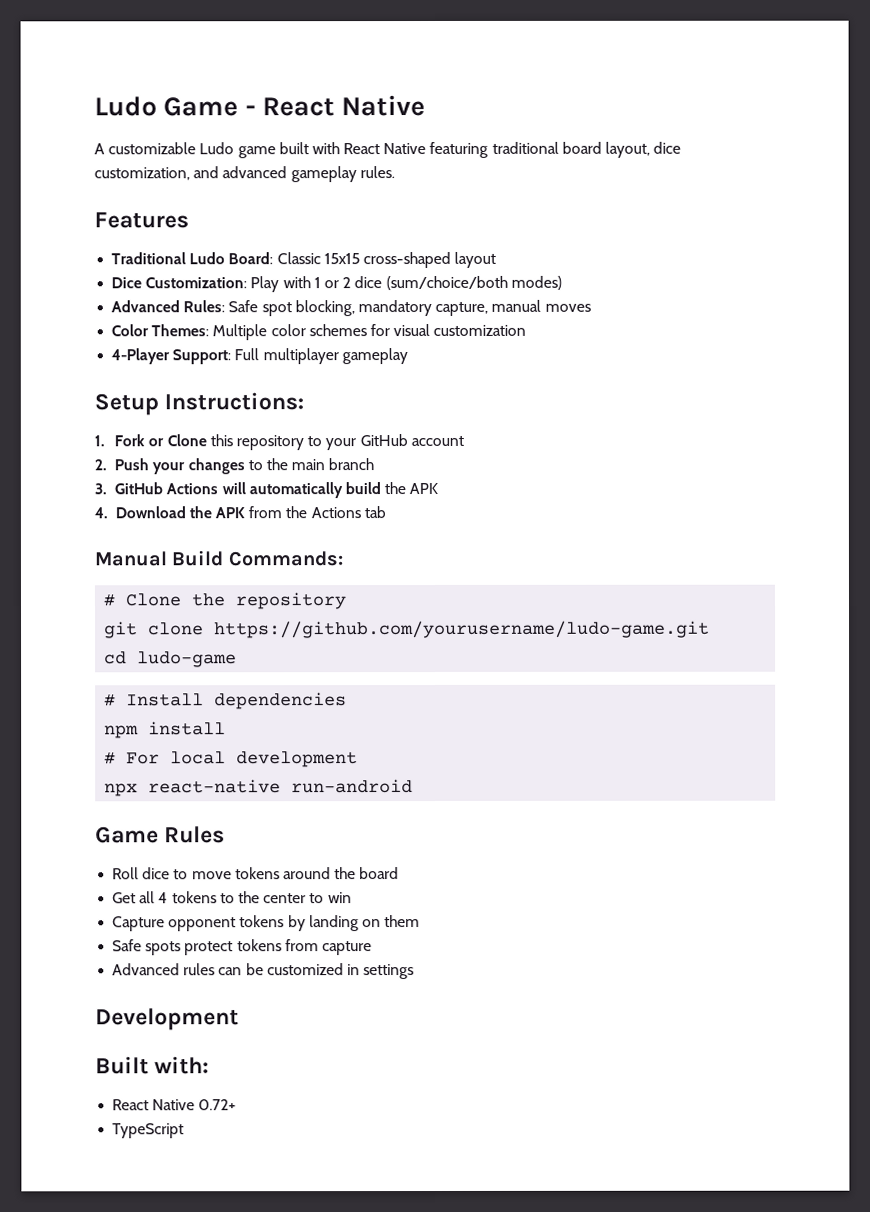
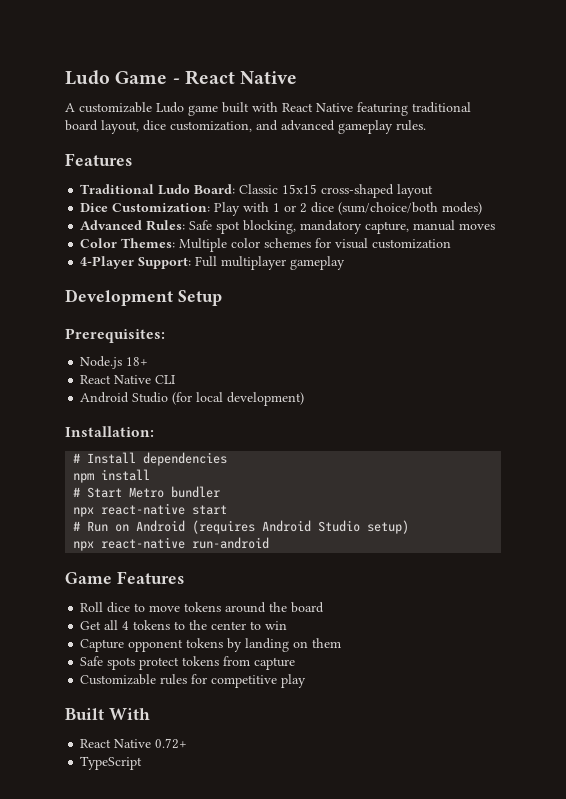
(408, 356) none -> [65,289,173,306] Development
[164,392,305,411] [94,434,464,451] [94,458,375,475] [94,482,439,499] [94,506,386,519] [94,550,343,567] [103,592,348,610] [104,620,711,639] [104,651,238,668] Instructions: // 1. Fork or Clone this repository to your GitHub account // 2. Push your changes to the main branch // 3. GitHub Actions will automatically build the APK // 4. Download the APK from the Actions tab // Manual Build Commands: // # Clone the repository // git clone https://github.com/yourusername/ludo-game.git // cd ludo-game -> [65,328,165,343] [80,356,149,369] [80,375,176,384] [80,392,305,406] [65,426,154,437] // Prerequisites: // Node.js 18+ // React Native CLI // Android Studio (for local development) // Installation:
[126,751,359,768] For local development -> [87,486,221,498] [73,503,228,517] [73,520,410,534] Start Metro bundler // npx react-native start // # Run on Android (requires Android Studio setup)
[164,826,226,844] Rules -> [116,571,184,584] Features
[112,963,415,980] [95,1008,239,1031] Advanced rules can be customized in settings // Development -> [80,674,307,688] Customizable rules for competitive play
[154,1056,210,1075] with: -> [108,708,150,720] With

